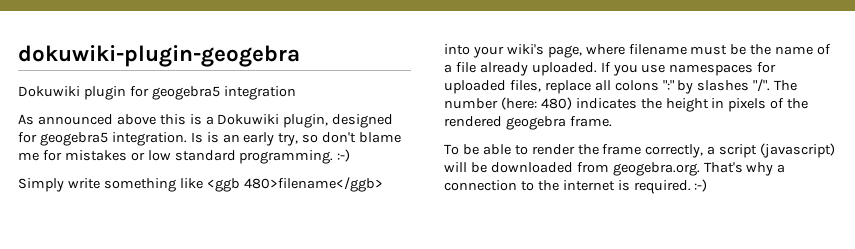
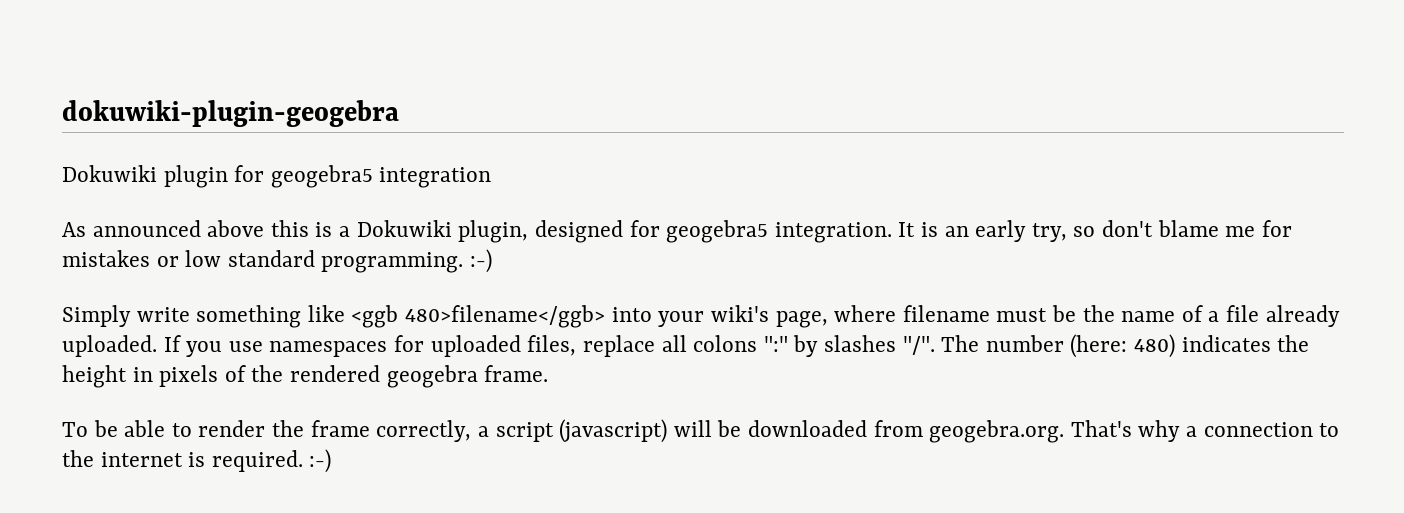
[190,132,203,143] Is -> [898,222,916,237] It

